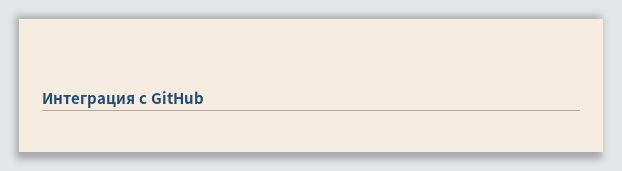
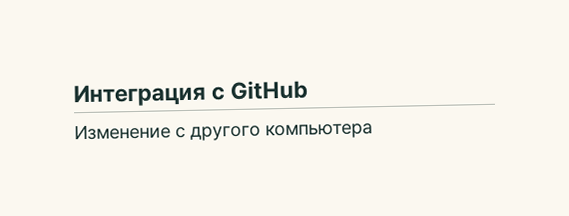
(205, 97) none -> [74,123,373,141] // Изменение с другого компьютера

